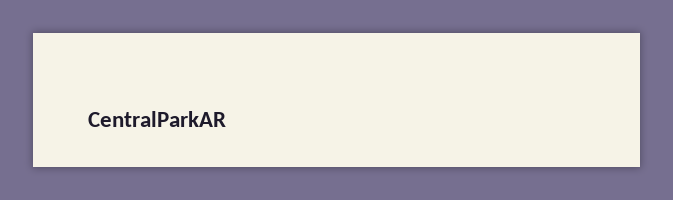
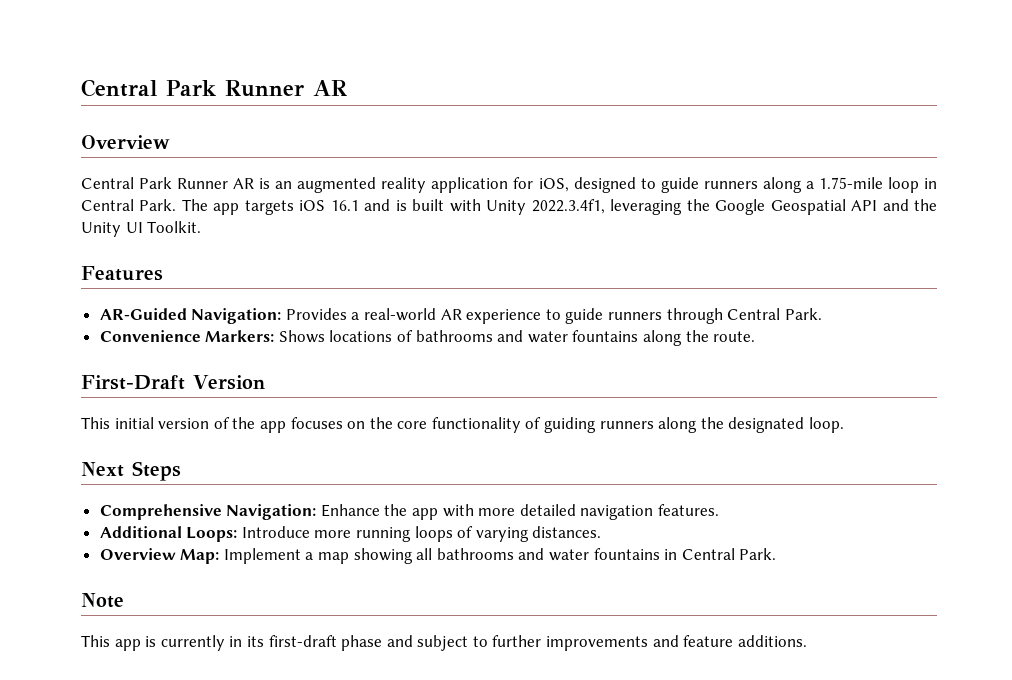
[88,111,226,127] CentralParkAR -> [81,79,347,97] [81,135,170,149] [81,177,938,193] [81,199,938,215] [81,221,202,237] [81,266,163,281] [99,308,822,324] [99,330,756,346] [81,375,265,390] [81,417,845,433] [81,461,181,481] [99,504,720,520] [99,526,602,542] [99,548,777,564] [81,593,124,608] [81,635,807,651] Central Park Runner AR // Overview // Central Park Runner AR is an augmented reality application for iOS, designed to guide runners along a 1.75-mile loop in Central Park. The app targets iOS 16.1 and is built with Unity 2022.3.4f1, leveraging the Google Geospatial API and the Unity UI Toolkit. // Features // AR-Guided Navigation: Provides a real-world AR experience to guide runners through Central Park. // Convenience Markers: Shows locations of bathrooms and water fountains along the route. // First-Draft Version // This initial version of the app focuses on the core functionality of guiding runners along the designated loop. // Next Steps // Comprehensive Navigation: Enhance the app with more detailed navigation features. // Additional Loops: Introduce more running loops of varying distances. // Overview Map: Implement a map showing all bathrooms and water fountains in Central Park. // Note // This app is currently in its first-draft phase and subject to further improvements and feature additions.

